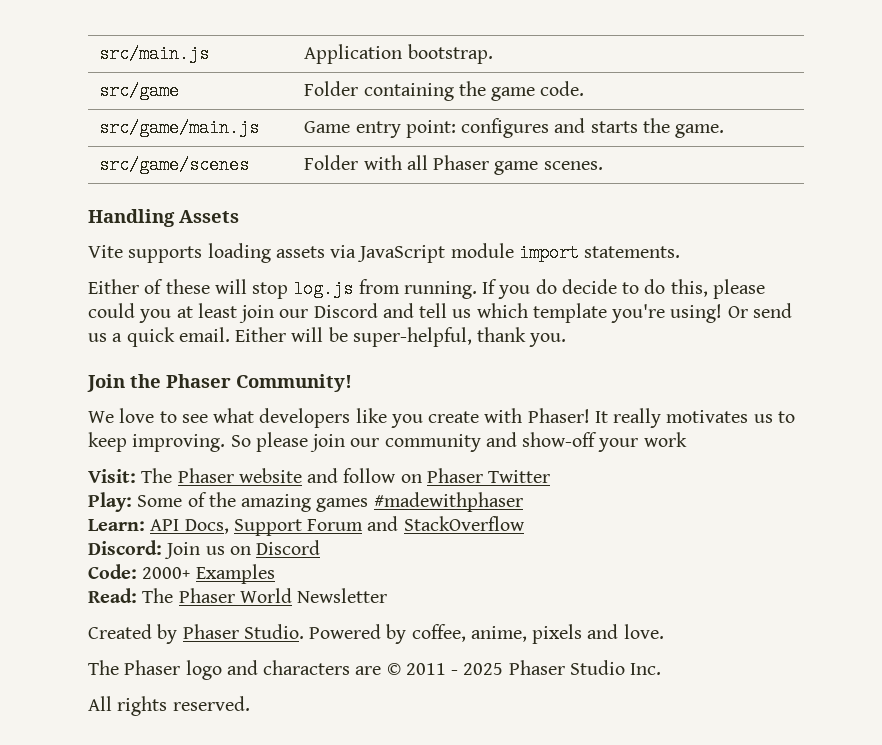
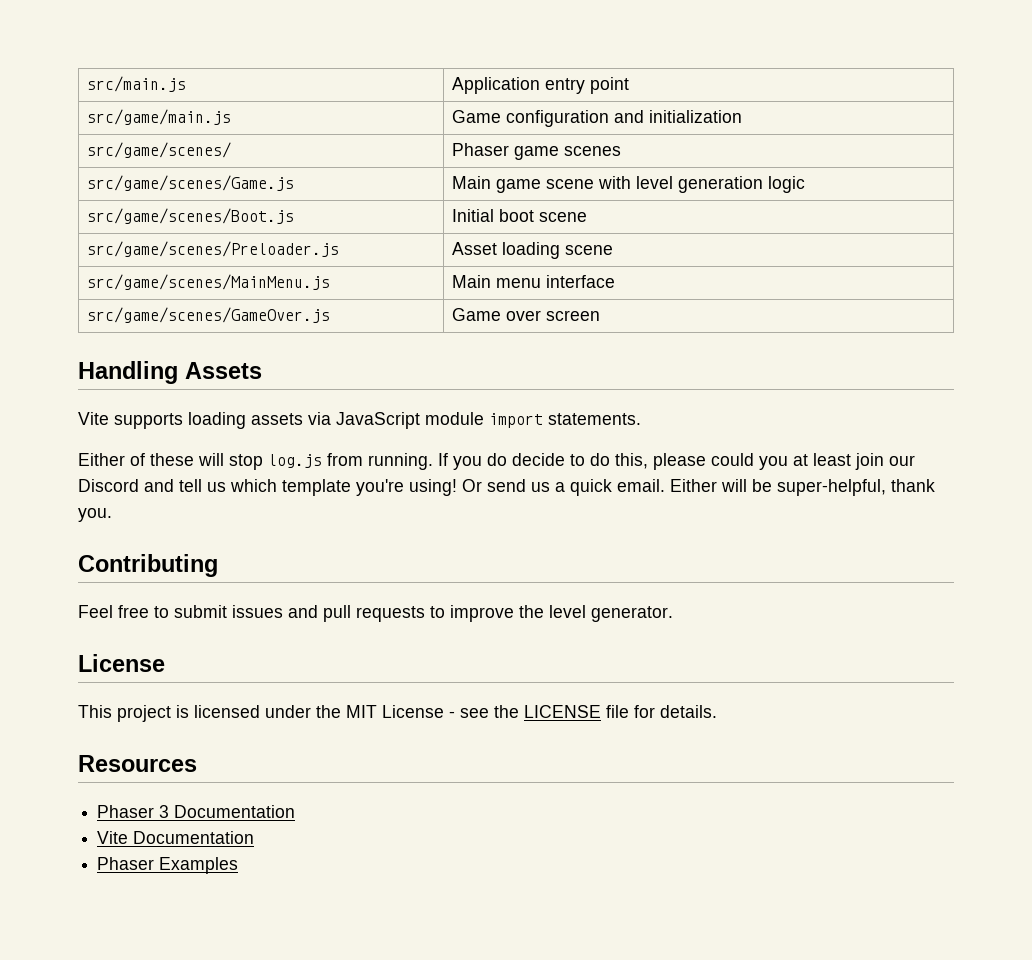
[407,44,493,64] [99,82,180,100] [304,81,585,101] [99,119,260,137] [304,118,725,138] [99,156,250,174] [304,155,603,175] bootstrap. // src/game | Folder containing the game code. // src/game/main.js | Game entry point: configures and starts the game. // src/game/scenes | Folder with all Phaser game scenes. -> [545,77,630,94] [87,109,232,125] [452,110,743,127] [87,142,232,158] [452,143,622,160] [87,175,295,191] [452,176,806,193] [87,208,295,224] [452,209,588,222] [87,241,340,257] [452,242,614,259] [87,274,331,290] [452,275,616,288] [87,307,331,323] [452,308,601,321] entry point // src/game/main.js | Game configuration and initialization // src/game/scenes/ | Phaser game scenes // src/game/scenes/Game.js | Main game scene with level generation logic // src/game/scenes/Boot.js | Initial boot scene // src/game/scenes/Preloader.js | Asset loading scene // src/game/scenes/MainMenu.js | Main menu interface // src/game/scenes/GameOver.js | Game over screen
[87,374,352,392] [88,408,795,428] [88,432,687,452] [88,468,551,483] [88,492,523,512] [88,516,525,536] [88,540,321,559] [88,564,275,584] [88,588,388,603] [88,624,664,644] [88,660,662,680] [88,696,250,716] Join the Phaser Community! // We love to see what developers like you create with Phaser! It really motivates us to keep improving. So please join our community and show-off your work // Visit: The Phaser website and follow on Phaser Twitter // Play: Some of the amazing games #madewithphaser // Learn: API Docs, Support Forum and StackOverflow // Discord: Join us on Discord // Code: 2000+ Examples // Read: The Phaser World Newsletter // Created by Phaser Studio. Powered by coffee, anime, pixels and love. // The Phaser logo and characters are © 2011 - 2025 Phaser Studio Inc. // All rights reserved. -> [78,554,218,577] [78,605,673,622] [78,654,165,672] [78,705,717,722] [78,755,197,772] [97,805,296,818] [97,831,255,844] [97,857,239,874] Contributing // Feel free to submit issues and pull requests to improve the level generator. // License // This project is licensed under the MIT License - see the LICENSE file for details. // Resources // Phaser 3 Documentation // Vite Documentation // Phaser Examples

